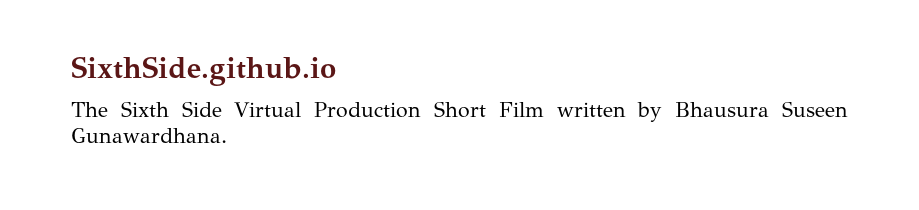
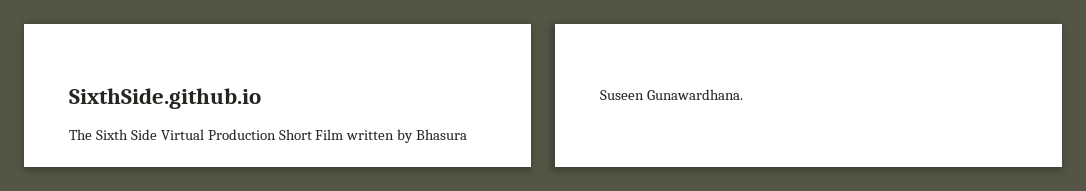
[675,102,770,117] Bhausura -> [416,129,468,140] Bhasura

